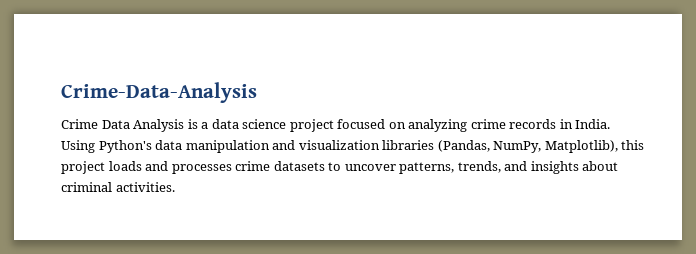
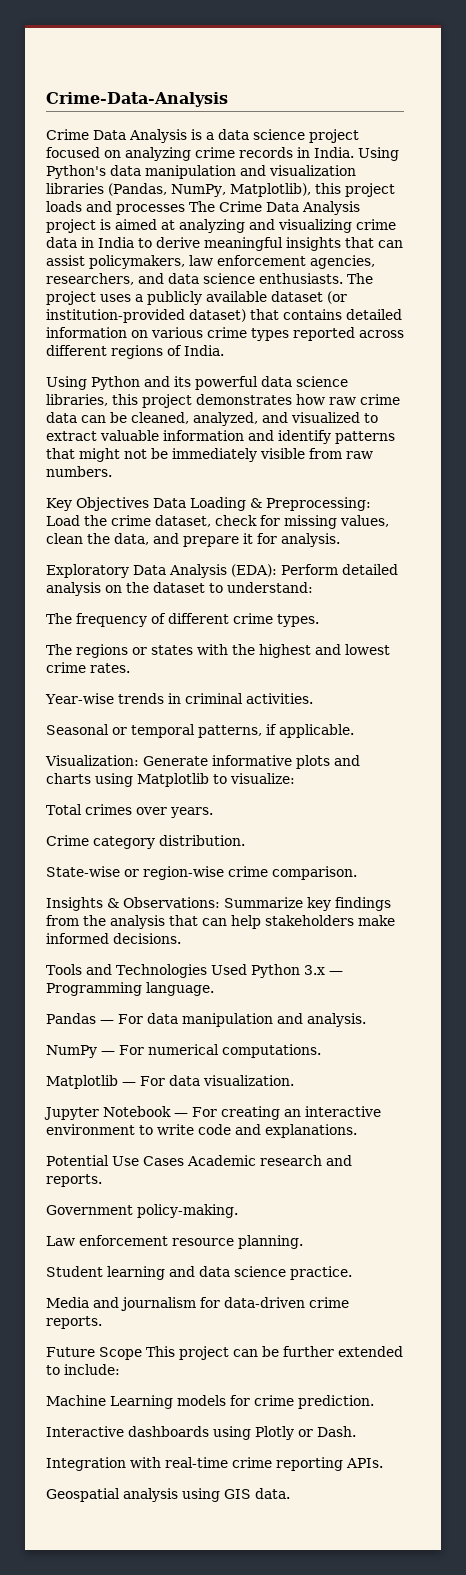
[235,161,619,174] [61,182,175,192] crime datasets to uncover patterns, trends, and insights about criminal activities. -> [189,201,360,215] [46,219,396,233] [46,237,403,251] [46,255,375,269] [46,273,373,285] [46,291,347,305] [46,309,402,323] [46,327,404,341] [46,345,224,359] [46,376,348,390] [46,394,400,408] [46,412,378,426] [46,430,395,444] [46,448,373,462] [46,466,112,477] [46,497,371,511] [46,515,389,529] [46,533,340,547] [46,564,398,578] [46,582,313,596] [46,613,319,627] [46,644,390,658] [46,662,130,673] [45,693,313,704] [46,724,354,738] [45,755,360,769] [46,773,295,787] [46,804,213,818] [46,835,245,849] [46,866,357,880] [46,897,391,911] [46,915,395,929] [46,933,181,944] [46,964,343,978] [46,982,214,996] [46,1013,366,1027] [46,1044,321,1058] [46,1075,294,1089] [44,1106,381,1120] [46,1124,357,1138] [46,1155,352,1166] [46,1174,102,1187] [46,1204,238,1218] [46,1235,303,1249] [46,1266,352,1280] [46,1297,349,1311] [46,1316,102,1329] [46,1346,403,1360] [46,1364,120,1375] [46,1395,374,1409] [46,1426,356,1440] [46,1457,383,1471] [46,1488,290,1502] The Crime Data Analysis project is aimed at analyzing and visualizing crime data in India to derive meaningful insights that can assist policymakers, law enforcement agencies, researchers, and data science enthusiasts. The project uses a publicly available dataset (or institution-provided dataset) that contains detailed information on various crime types reported across different regions of India. // Using Python and its powerful data science libraries, this project demonstrates how raw crime data can be cleaned, analyzed, and visualized to extract valuable information and identify patterns that might not be immediately visible from raw numbers. // Key Objectives Data Loading & Preprocessing: Load the crime dataset, check for missing values, clean the data, and prepare it for analysis. // Exploratory Data Analysis (EDA): Perform detailed analysis on the dataset to understand: // The frequency of different crime types. // The regions or states with the highest and lowest crime rates. // Year-wise trends in criminal activities. // Seasonal or temporal patterns, if applicable. // Visualization: Generate informative plots and charts using Matplotlib to visualize: // Total crimes over years. // Crime category distribution. // State-wise or region-wise crime comparison. // Insights & Observations: Summarize key findings from the analysis that can help stakeholders make informed decisions. // Tools and Technologies Used Python 3.x — Programming language. // Pandas — For data manipulation and analysis. // NumPy — For numerical computations. // Matplotlib — For data visualization. // Jupyter Notebook — For creating an interactive environment to write code and explanations. // Potential Use Cases Academic research and reports. // Government policy-making. // Law enforcement resource planning. // Student learning and data science practice. // Media and journalism for data-driven crime reports. // Future Scope This project can be further extended to include: // Machine Learning models for crime prediction. // Interactive dashboards using Plotly or Dash. // Integration with real-time crime reporting APIs. // Geospatial analysis using GIS data.

